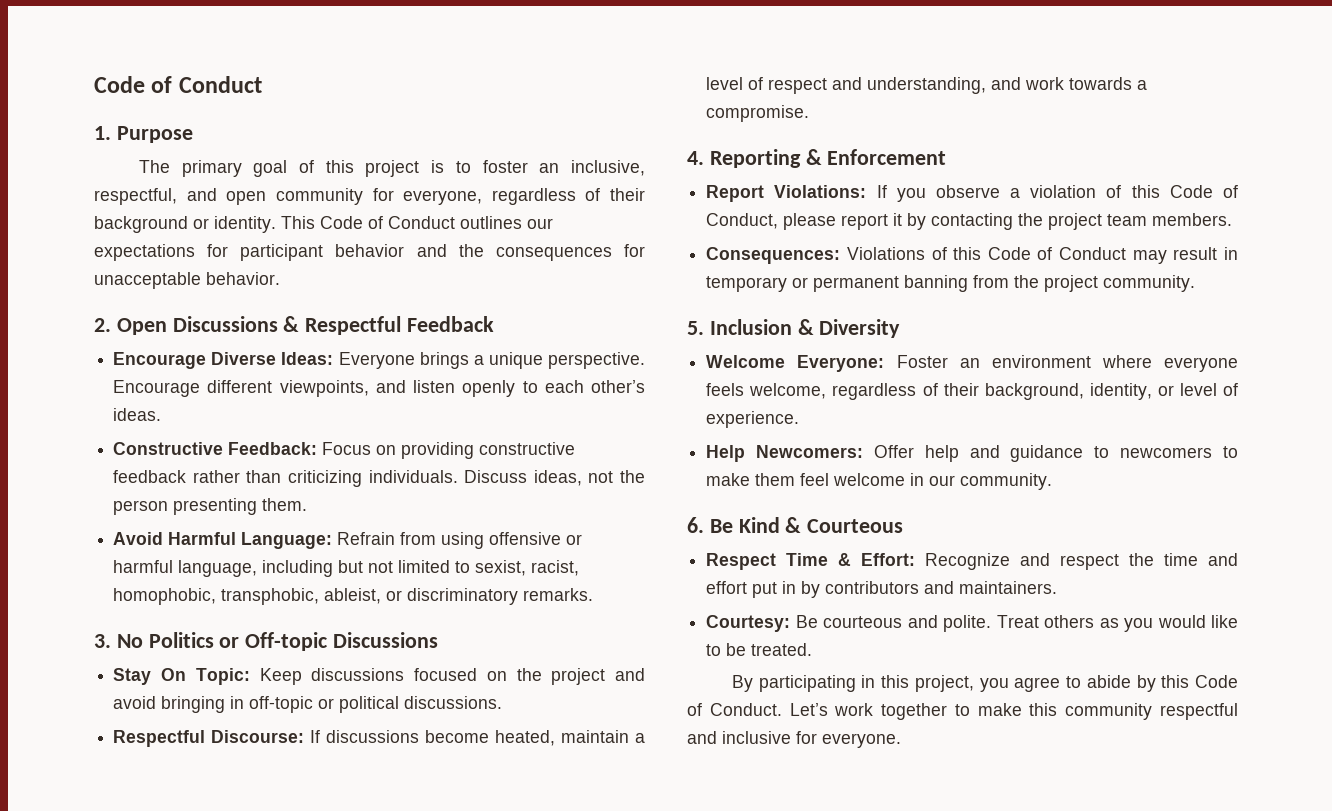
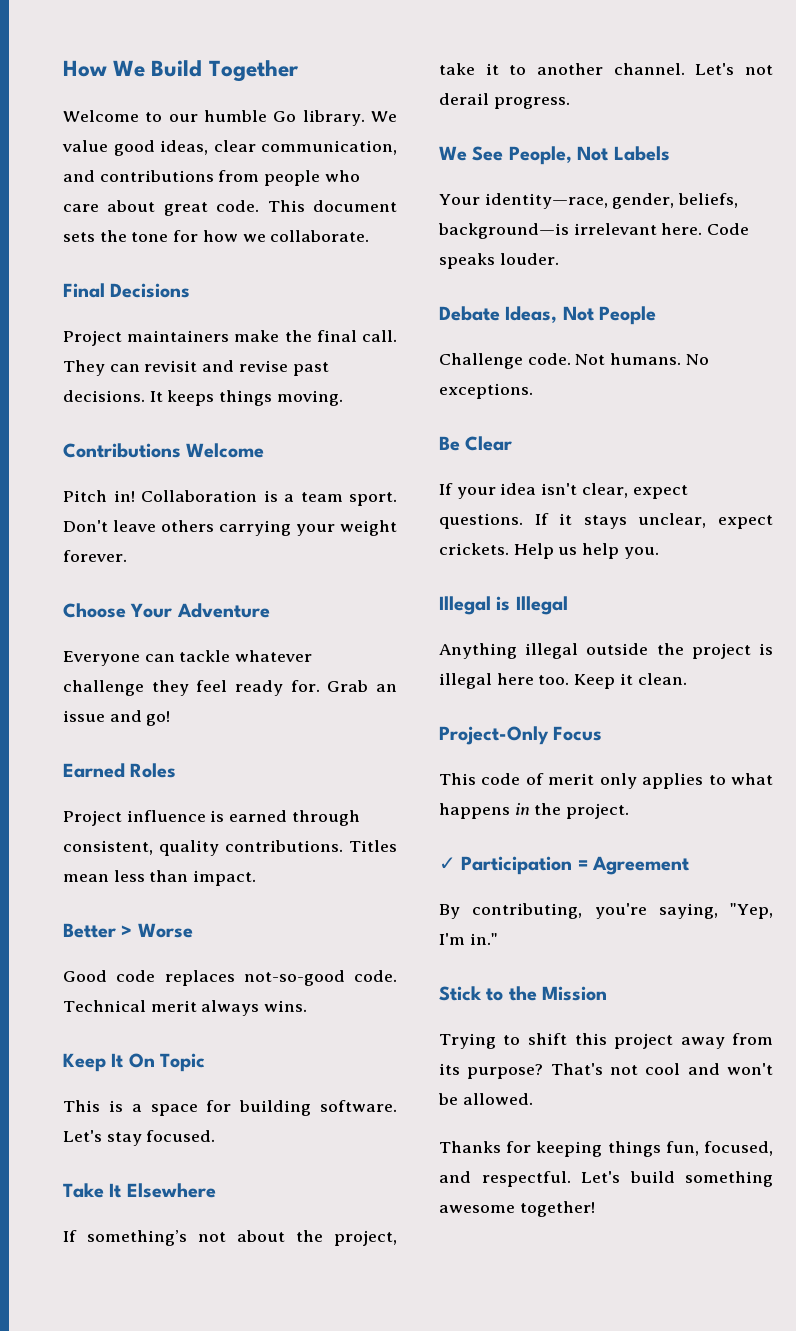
[94,76,262,93] [94,126,193,143] [138,160,645,177] [94,188,645,205] [94,216,553,233] [94,244,645,261] [94,272,280,289] [94,316,495,335] [113,352,645,369] [113,380,645,397] [113,408,162,421] [113,442,576,459] [113,470,645,487] [113,498,308,515] [113,532,583,549] [113,560,580,577] [113,588,594,605] [94,632,439,651] [113,668,645,685] [113,696,503,713] [113,730,645,747] [706,77,1148,94] [706,105,810,122] [687,149,947,168] [706,185,1238,202] [706,213,1233,230] [706,247,1239,264] [706,275,1196,292] [687,319,901,338] [706,355,1238,372] [706,383,1238,400] [706,411,800,428] [706,445,1238,462] [706,473,1053,490] [687,517,904,533] [706,553,1238,570] [706,581,1058,598] [706,615,1238,632] [706,643,813,656] [731,675,1238,692] [687,703,1238,720] [687,731,901,748] Code of Conduct // 1. Purpose // The primary goal of this project is to foster an inclusive, respectful, and open community for everyone, regardless of their background or identity. This Code of Conduct outlines our expectations for participant behavior and the consequences for unacceptable behavior. // 2. Open Discussions & Respectful Feedback // Encourage Diverse Ideas: Everyone brings a unique perspective. Encourage different viewpoints, and listen openly to each other’s ideas. // Constructive Feedback: Focus on providing constructive feedback rather than criticizing individuals. Discuss ideas, not the person presenting them. // Avoid Harmful Language: Refrain from using offensive or harmful language, including but not limited to sexist, racist, homophobic, transphobic, ableist, or discriminatory remarks. // 3. No Politics or Off-topic Discussions // Stay On Topic: Keep discussions focused on the project and avoid bringing in off-topic or political discussions. // Respectful Discourse: If discussions become heated, maintain a level of respect and understanding, and work towards a compromise. // 4. Reporting & Enforcement // Report Violations: If you observe a violation of this Code of Conduct, please report it by contacting the project team members. // Consequences: Violations of this Code of Conduct may result in temporary or permanent banning from the project community. // 5. Inclusion & Diversity // Welcome Everyone: Foster an environment where everyone feels welcome, regardless of their background, identity, or level of experience. // Help Newcomers: Offer help and guidance to newcomers to make them feel welcome in our community. // 6. Be Kind & Courteous // Respect Time & Effort: Recognize and respect the time and effort put in by contributors and maintainers. // Courtesy: Be courteous and polite. Treat others as you would like to be treated. // By participating in this project, you agree to abide by this Code of Conduct. Let’s work together to make this community respectful and inclusive for everyone. -> [63,60,299,82] [63,110,397,126] [62,140,397,156] [63,170,360,186] [63,200,397,216] [63,230,370,242] [63,283,191,298] [63,330,397,346] [63,360,329,376] [63,390,343,406] [63,443,265,458] [63,490,397,506] [63,520,397,536] [63,550,127,562] [63,603,270,618] [63,650,313,666] [63,680,397,696] [63,710,171,726] [63,763,177,778] [63,810,360,826] [63,840,397,856] [63,870,257,886] [63,923,193,938] [63,970,397,986] [63,1000,308,1016] [63,1053,206,1072] [63,1100,397,1116] [63,1130,216,1146] [63,1183,216,1198] [63,1230,397,1246] [439,63,773,75] [439,93,570,109] [439,146,670,165] [439,193,739,209] [438,223,750,239] [439,253,559,269] [439,306,657,325] [439,353,709,369] [439,383,533,399] [439,436,513,451] [439,483,688,499] [439,513,773,529] [439,543,659,559] [439,596,568,615] [439,643,773,659] [439,673,687,689] [439,726,603,745] [439,773,773,789] [439,803,630,819] [439,856,690,875] [439,903,774,919] [439,933,498,945] [439,986,608,1001] [439,1033,773,1049] [439,1063,773,1079] [438,1093,533,1105] [439,1141,773,1157] [439,1171,773,1187] [439,1201,595,1217] How We Build Together // Welcome to our humble Go library. We value good ideas, clear communication, and contributions from people who care about great code. This document sets the tone for how we collaborate. // Final Decisions // Project maintainers make the final call. They can revisit and revise past decisions. It keeps things moving. // Contributions Welcome // Pitch in! Collaboration is a team sport. Don't leave others carrying your weight forever. // Choose Your Adventure // Everyone can tackle whatever challenge they feel ready for. Grab an issue and go! // Earned Roles // Project influence is earned through consistent, quality contributions. Titles mean less than impact. // Better > Worse // Good code replaces not-so-good code. Technical merit always wins. // Keep It On Topic // This is a space for building software. Let's stay focused. // Take It Elsewhere // If something’s not about the project, take it to another channel. Let's not derail progress. // We See People, Not Labels // Your identity—race, gender, beliefs, background—is irrelevant here. Code speaks louder. // Debate Ideas, Not People // Challenge code. Not humans. No exceptions. // Be Clear // If your idea isn't clear, expect questions. If it stays unclear, expect crickets. Help us help you. // Illegal is Illegal // Anything illegal outside the project is illegal here too. Keep it clean. // Project-Only Focus // This code of merit only applies to what happens in the project. // ✓ Participation = Agreement // By contributing, you're saying, "Yep, I'm in." // Stick to the Mission // Trying to shift this project away from its purpose? That's not cool and won't be allowed. // Thanks for keeping things fun, focused, and respectful. Let's build something awesome together!

